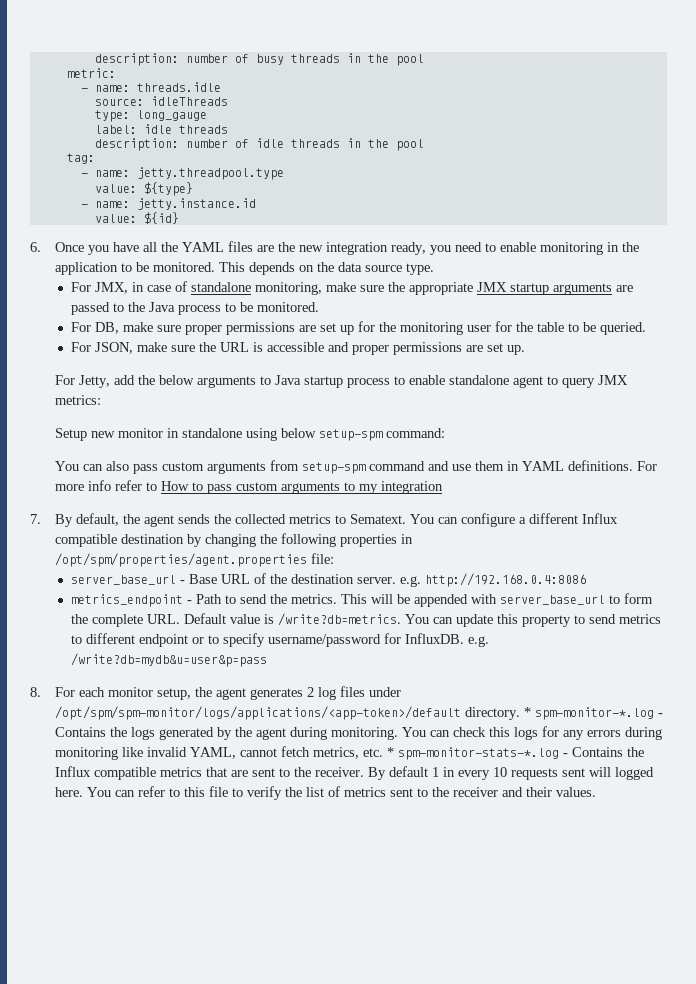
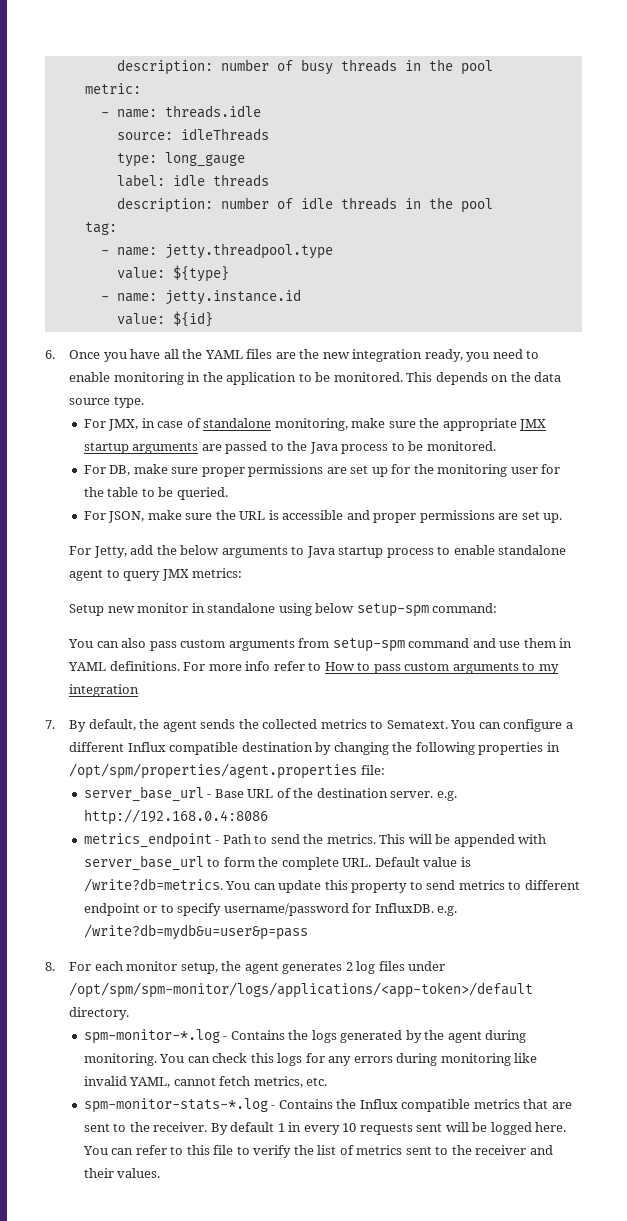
[523,707,531,717] * -> (130, 1013) //
[386,747,394,757] * -> (328, 1081) //
(611, 772) none -> [472,1122,488,1132] be

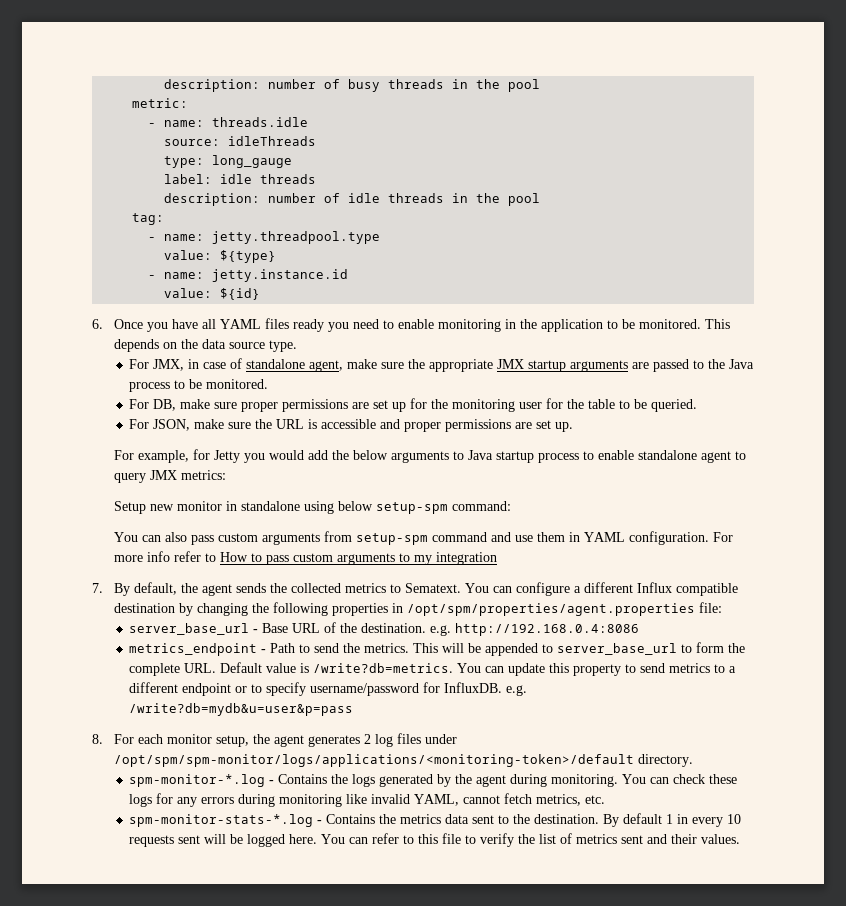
[182,349,203,359] the -> (217, 324) none
[275,349,463,362] are the new integration ready, -> [293,319,325,332] ready
[274,418,348,431] monitoring, -> [309,360,344,372] agent,
[93,546,127,558] Jetty, -> [138,449,305,463] example, for Jetty you would
[109,661,180,671] definitions. -> [629,531,710,545] configuration.
[316,788,434,798] destination server. -> [361,623,427,633] destination.
[518,834,547,844] with -> [542,644,554,653] to
(522, 885) none -> [729,666,737,673] a
[69,982,534,998] /opt/spm/spm-monitor/logs/applications/<app-token>/default -> [114,754,635,767] /opt/spm/spm-monitor/logs/applications/<monitoring-token>/default
[250,1053,274,1063] this -> [709,774,738,784] these
[359,1099,572,1112] [83,1122,208,1132] Influx compatible metrics that are sent to the receiver. -> [400,814,600,824] metrics data sent to the destination.
[435,1145,527,1155] to the receiver -> (644, 839) none

